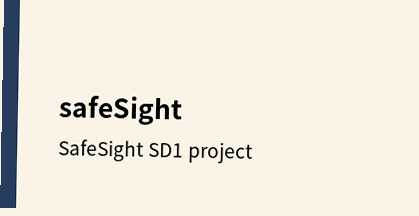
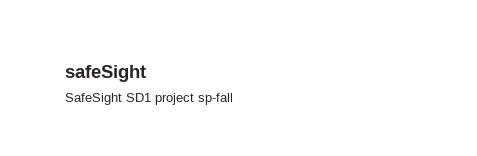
(254, 152) none -> [198,93,233,105] sp-fall

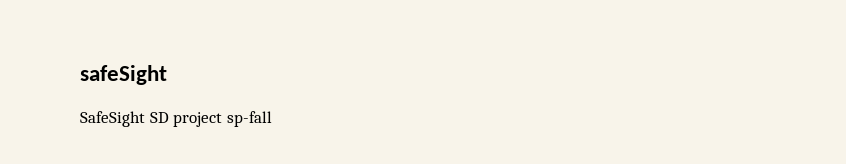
[126,93,151,102] SD1 -> [149,112,169,123] SD

